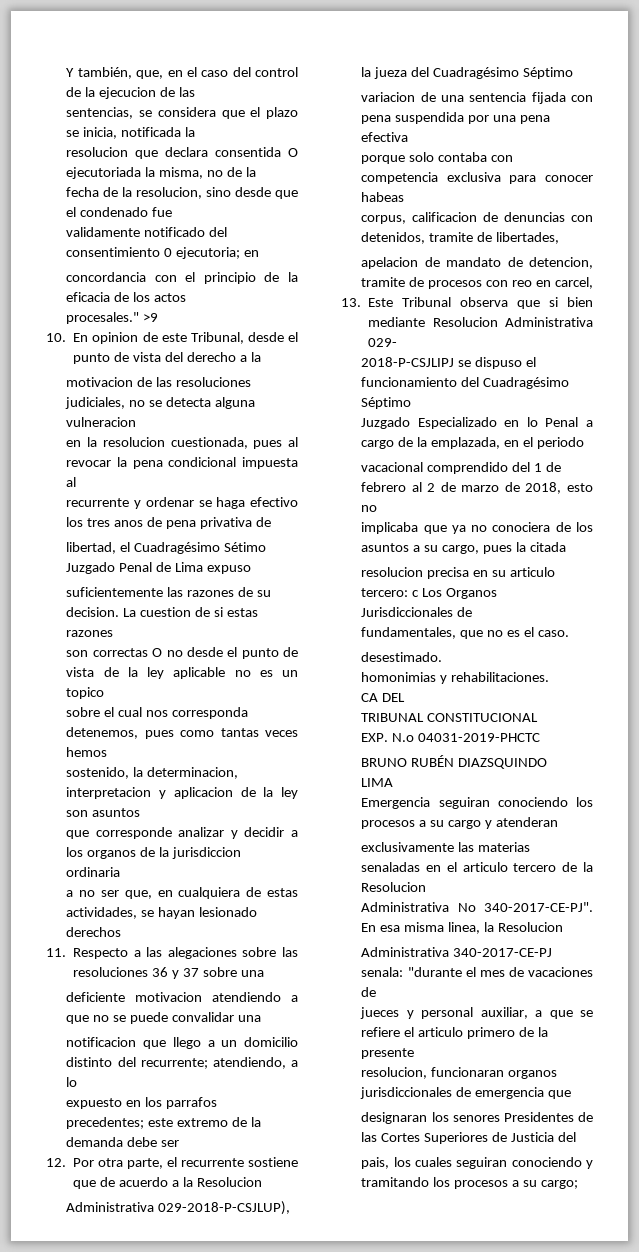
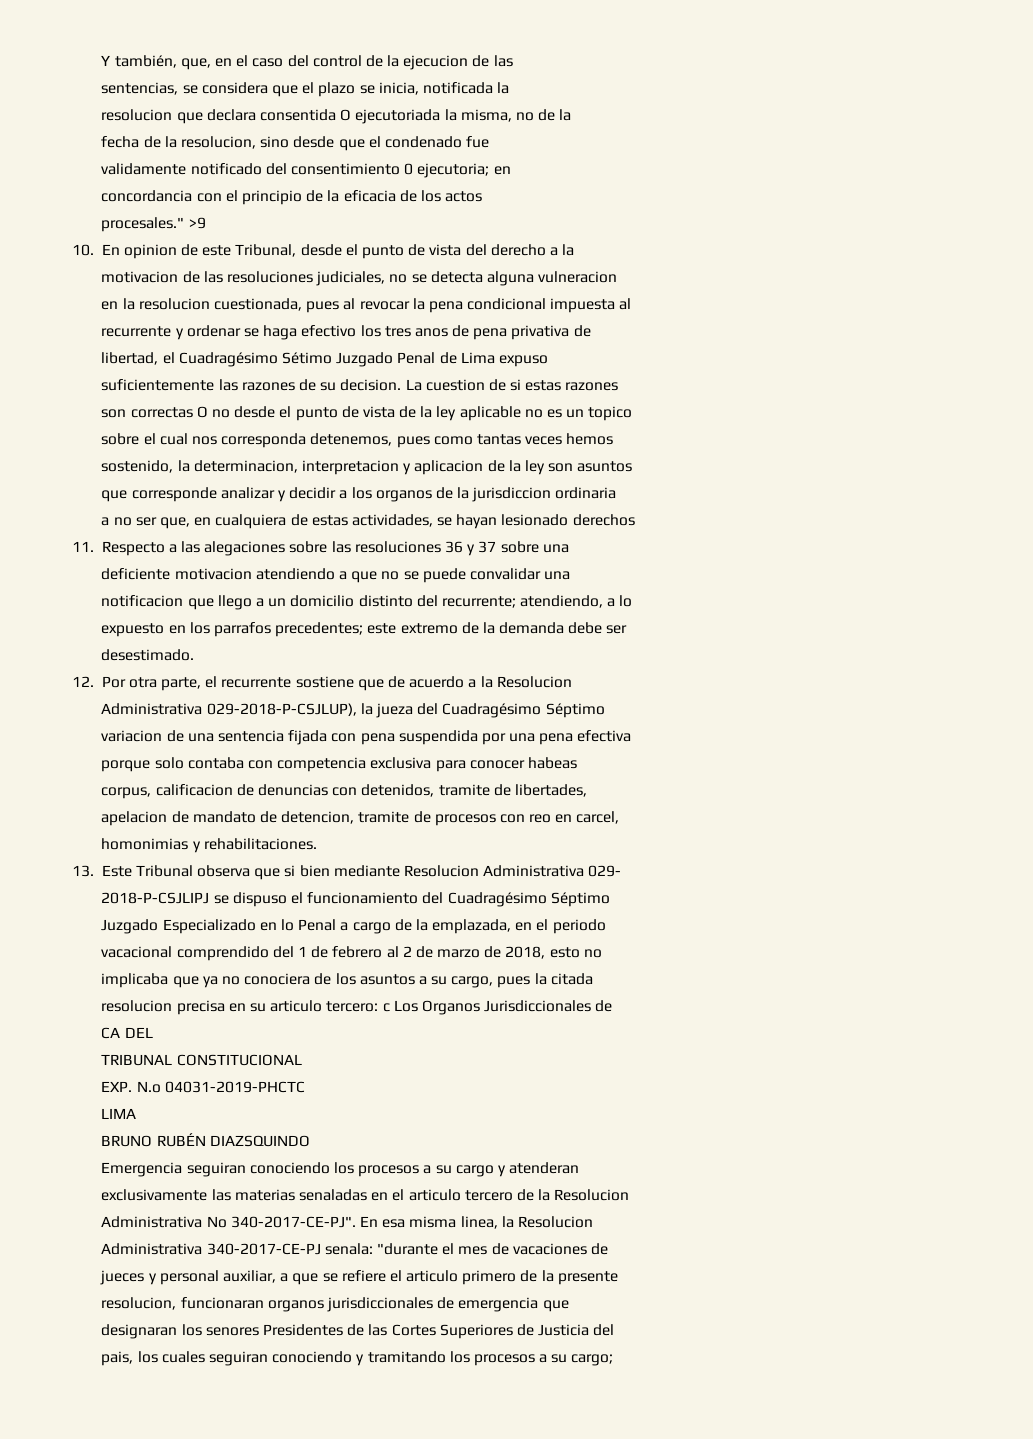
(180, 1143) none -> [101,649,195,661] // desestimado.
(593, 283) none -> [101,838,317,853] // homonimias y rehabilitaciones.
[361,627,570,639] [361,652,443,662] [361,672,550,684] // fundamentales, que no es el caso. // desestimado. // homonimias y rehabilitaciones. -> (613, 1006) none
(541, 737) none -> [101,1108,137,1119] // LIMA
[361,778,394,787] // LIMA -> (310, 1141) none

